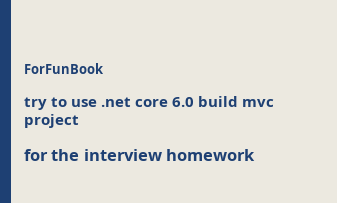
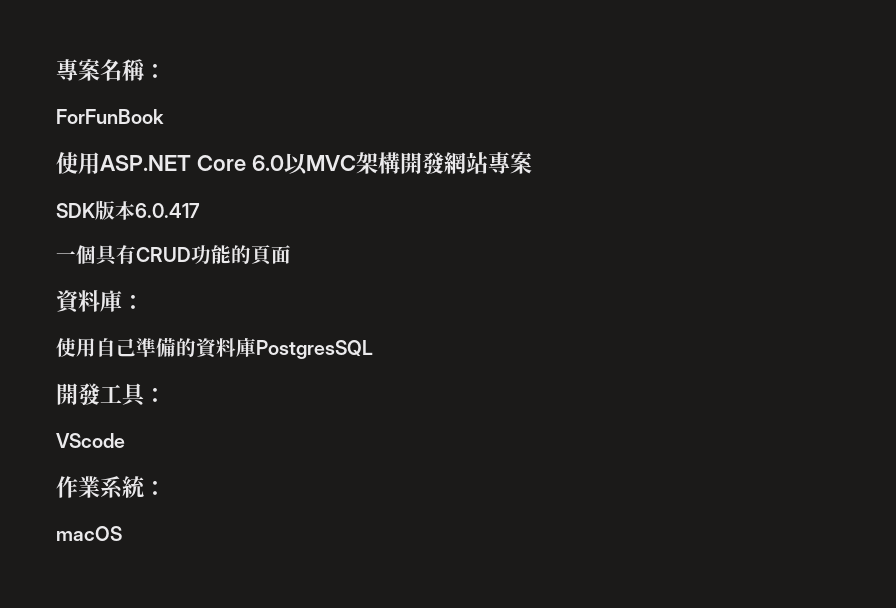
(24, 68) none -> [56,59,166,81] 專案名稱： //
[24,96,275,110] [24,114,79,128] [24,149,256,161] try to use .net core 6.0 build mvc project // for the interview homework -> [56,152,532,175] [56,200,200,220] [56,245,291,266] [56,290,144,314] [56,338,373,359] [56,383,166,407] [56,433,125,448] [56,476,166,499] [56,526,122,541] 使用ASP.NET Core 6.0以MVC架構開發網站專案 // SDK版本6.0.417 // 一個具有CRUD功能的頁面 // 資料庫： // 使用自己準備的資料庫PostgresSQL // 開發工具： // VScode // 作業系統： // macOS

